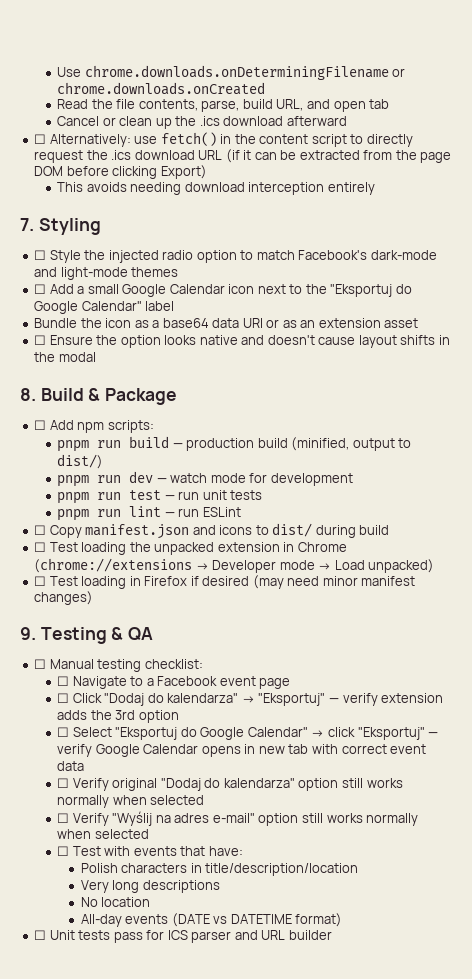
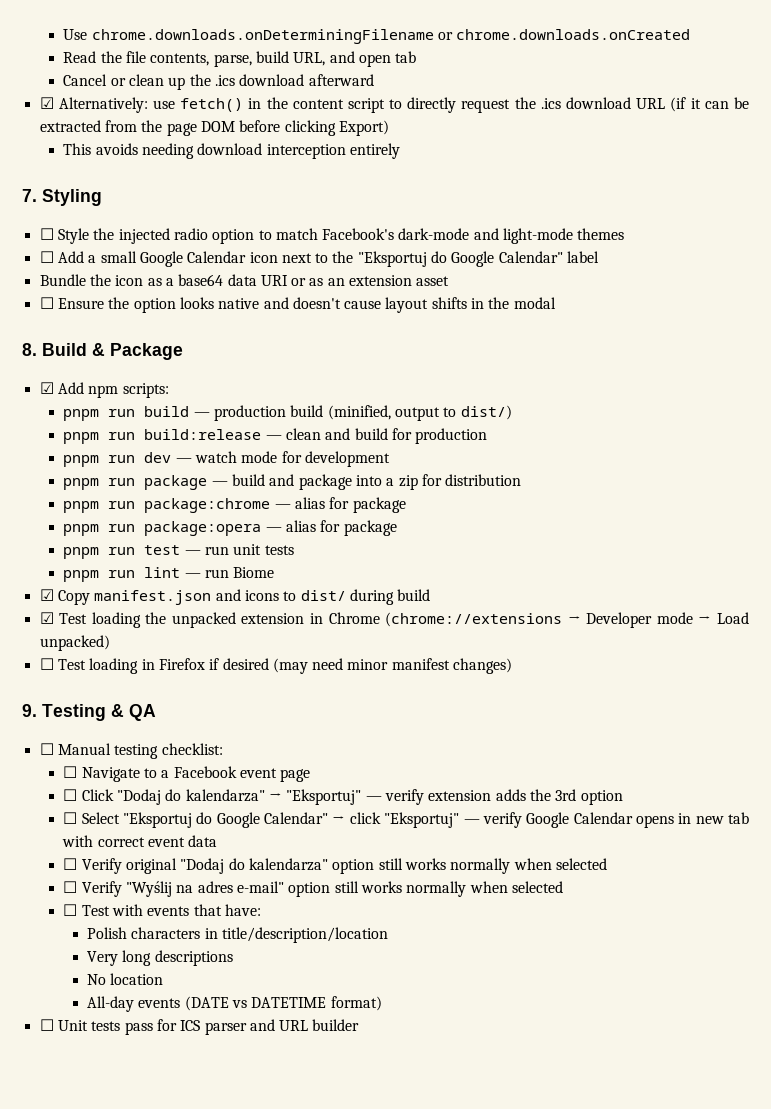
[34,134,47,144] ☐ -> [39,97,54,109] ☑
[34,420,47,430] ☐ -> [39,382,54,394] ☑
(104, 461) none -> [63,428,488,444] // pnpm run build:release — clean and build for production
(353, 479) none -> [63,474,522,490] [63,497,406,513] [63,520,397,536] // pnpm run package — build and package into a zip for distribution // pnpm run package:chrome — alias for package // pnpm run package:opera — alias for package
[202,507,241,517] [34,525,47,535] ESLint // ☐ -> [233,567,275,578] [39,589,54,601] Biome // ☑
[34,542,47,552] ☐ -> [39,612,54,624] ☑

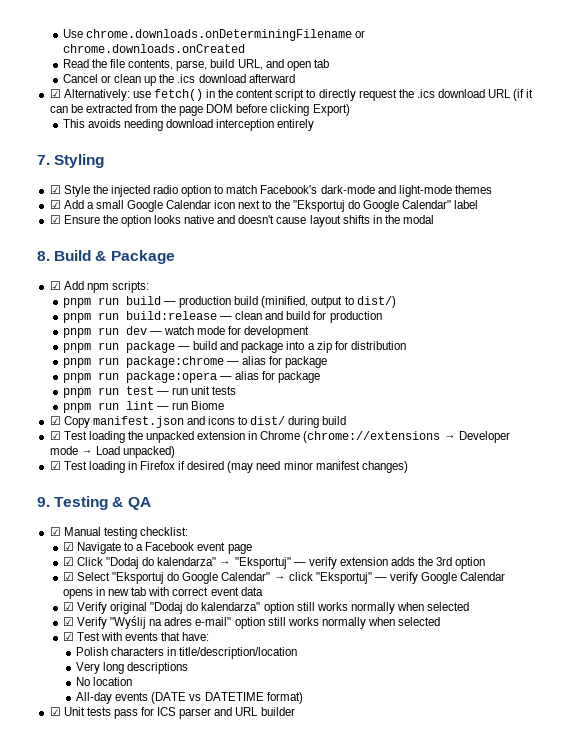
[39,228,54,240] ☐ -> [49,185,61,194] ☑
[39,251,54,263] ☐ -> [49,200,61,209] ☑
[39,274,450,286] [39,297,54,309] Bundle the icon as a base64 data URI or as an extension asset // ☐ -> [49,215,61,224] ☑
[39,658,54,670] ☐ -> [49,461,61,470] ☑
[39,743,54,755] ☐ -> [49,527,61,536] ☑
[63,766,78,778] ☐ -> [62,542,74,551] ☑
[63,789,78,801] ☐ -> [62,557,74,566] ☑
[63,812,78,824] ☐ -> [62,572,74,581] ☑
[63,858,78,870] ☐ -> [62,602,74,611] ☑
[63,881,78,893] ☐ -> [62,617,74,626] ☑
[63,904,78,916] ☐ -> [62,632,74,641] ☑
[39,1019,54,1031] ☐ -> [49,707,61,716] ☑

